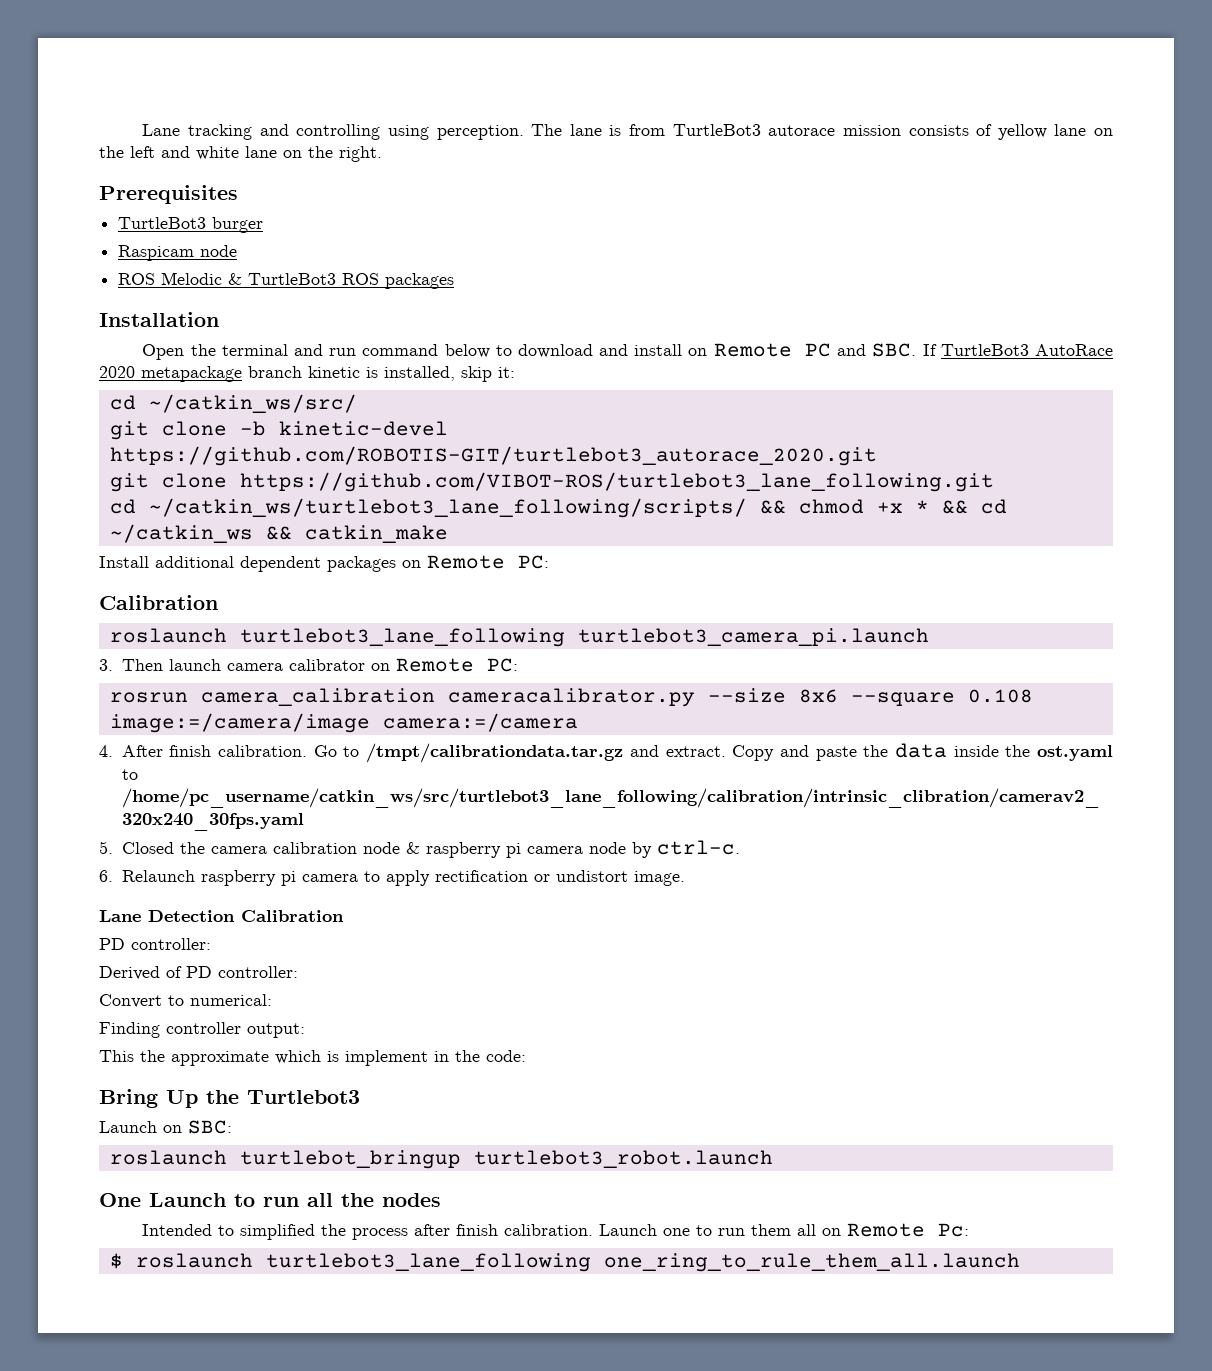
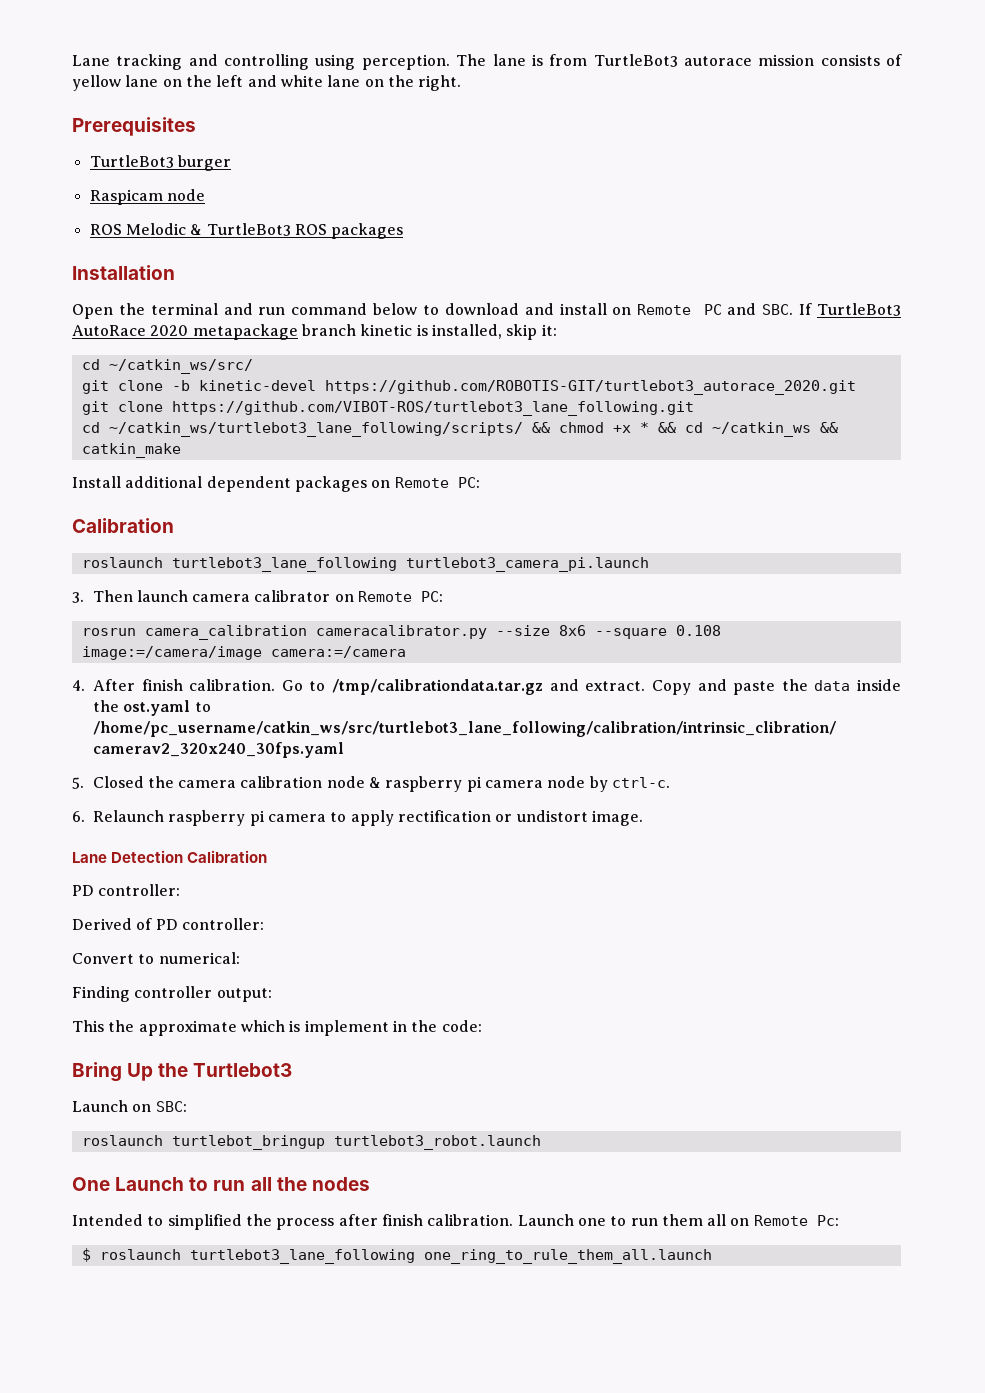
[366,743,624,763] /tmpt/calibrationdata.tar.gz -> [332,679,544,695] /tmp/calibrationdata.tar.gz

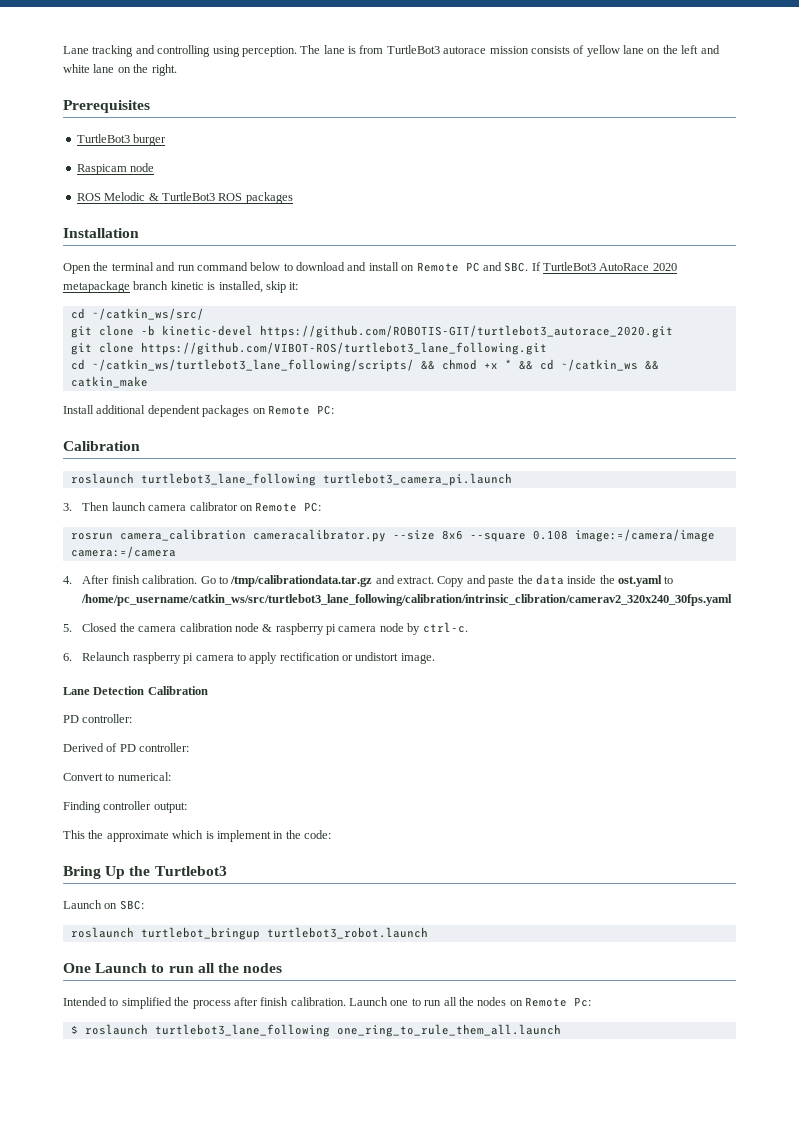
[661,1214,727,1226] them all -> [443,997,507,1006] all the nodes

